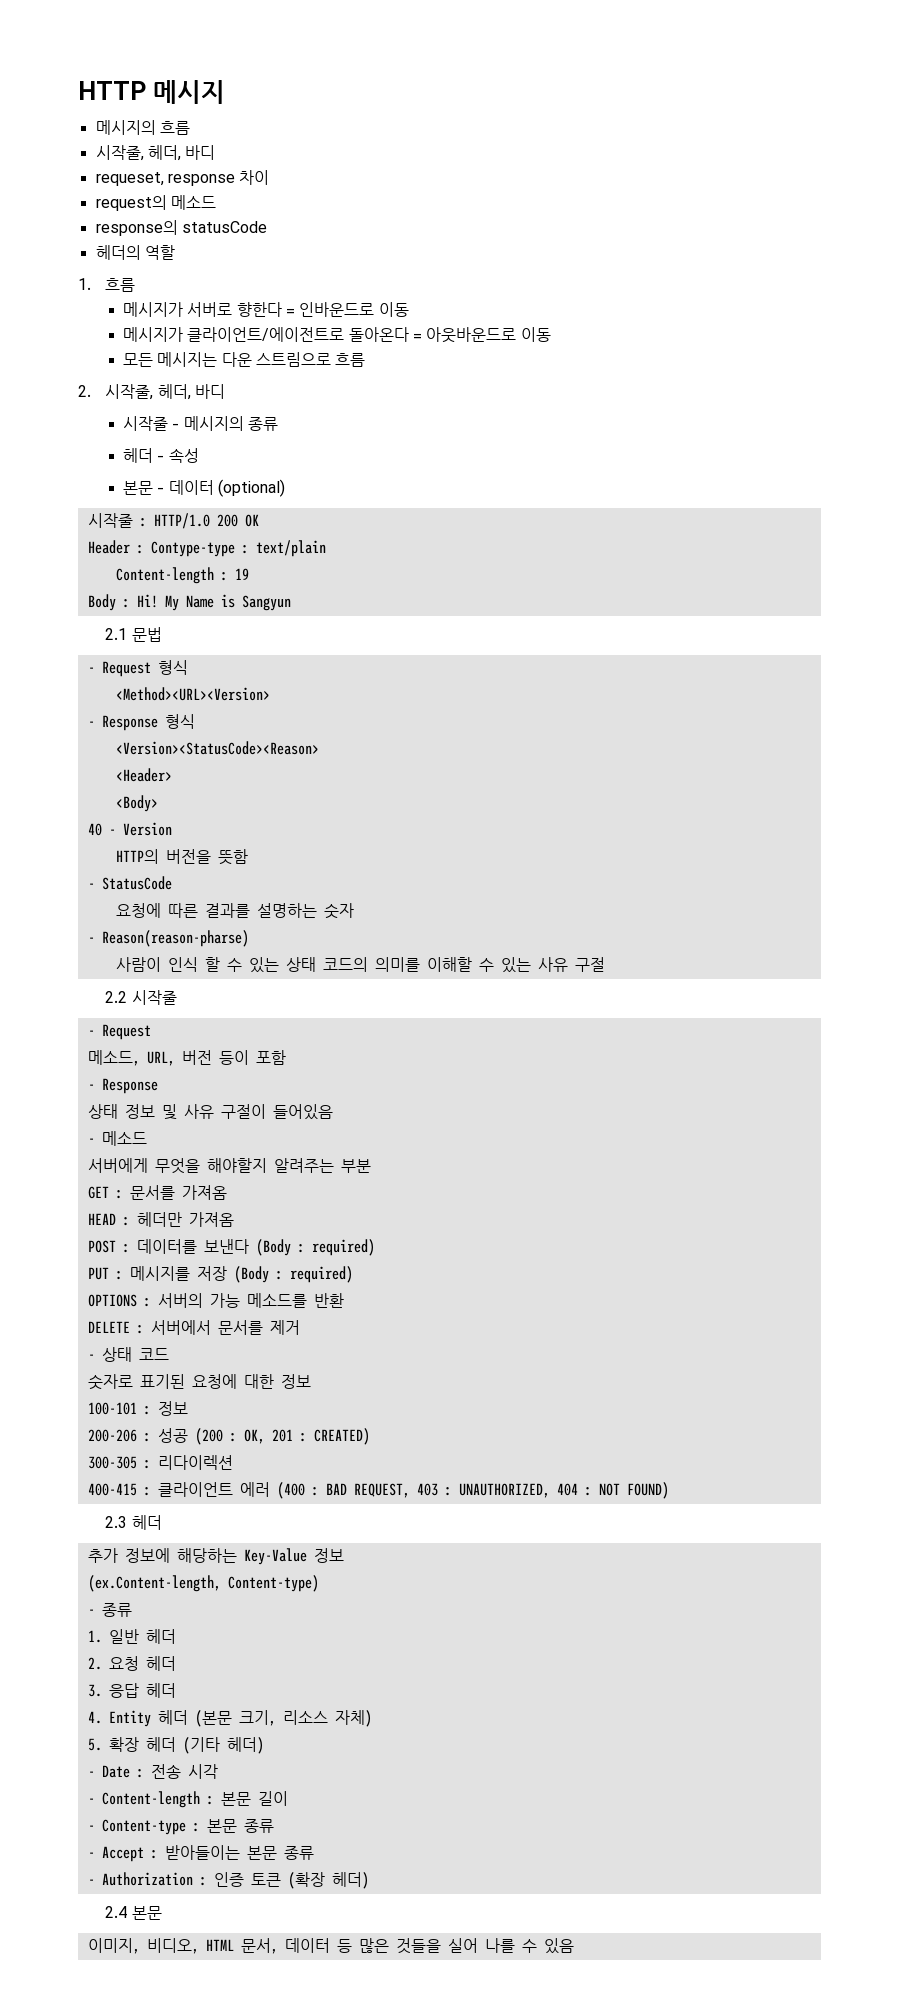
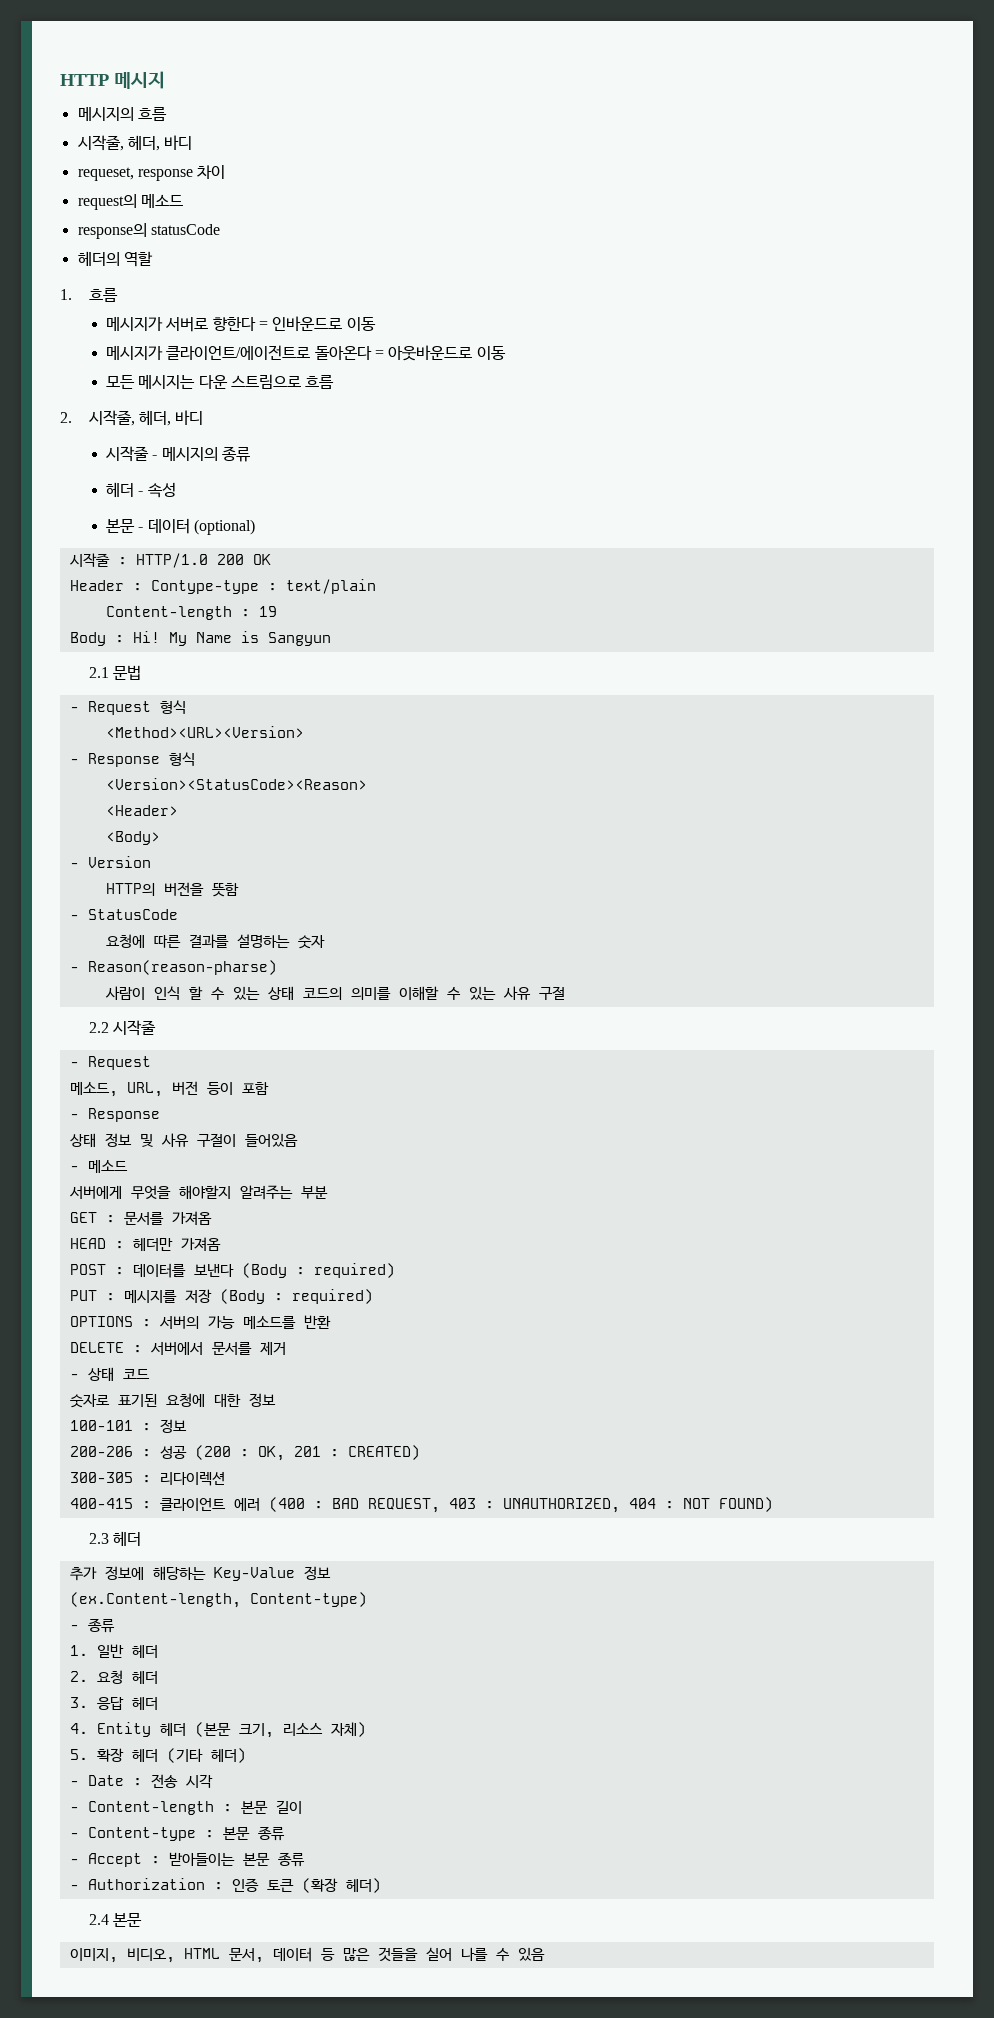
[87,823,102,836] 40 -> (160, 838) none

